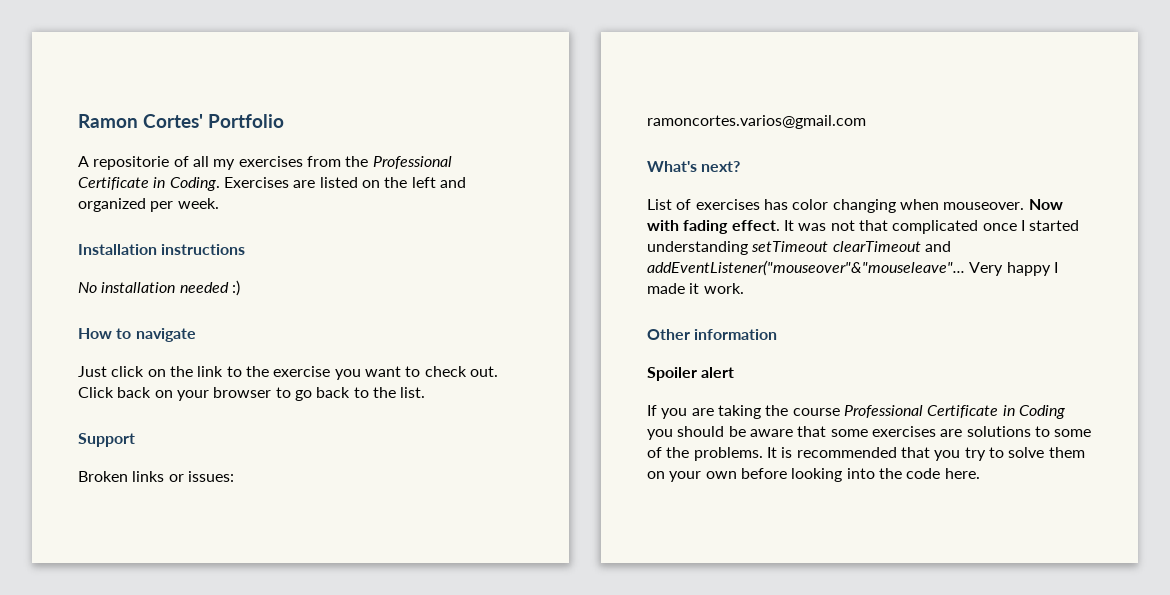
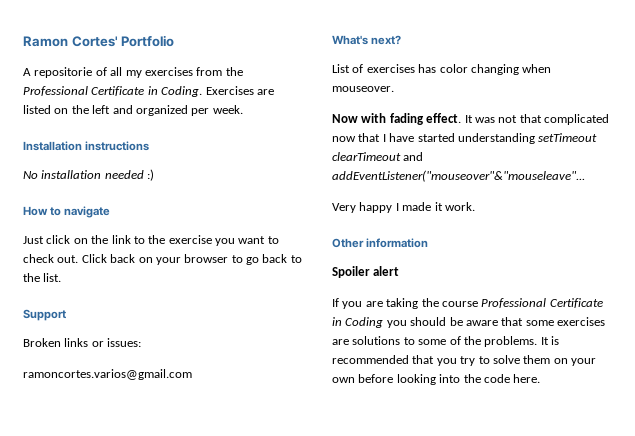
(1025, 206) none -> (394, 89) //
[982,220,1025,231] once I -> [332,133,415,142] now that I have
(965, 268) none -> (585, 176) //

